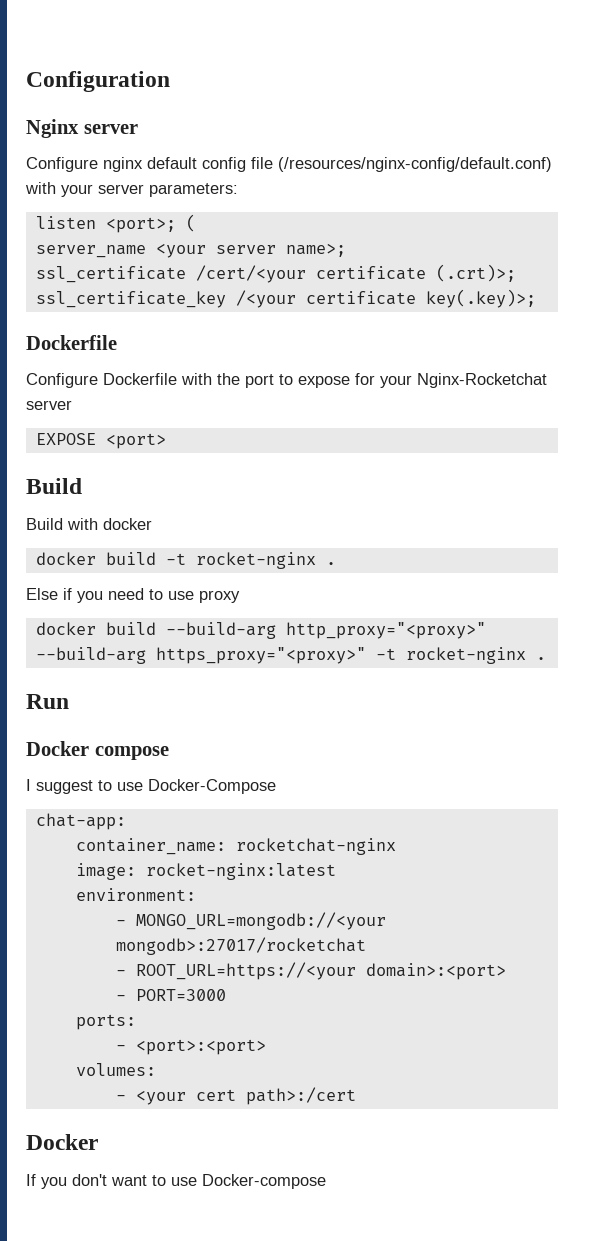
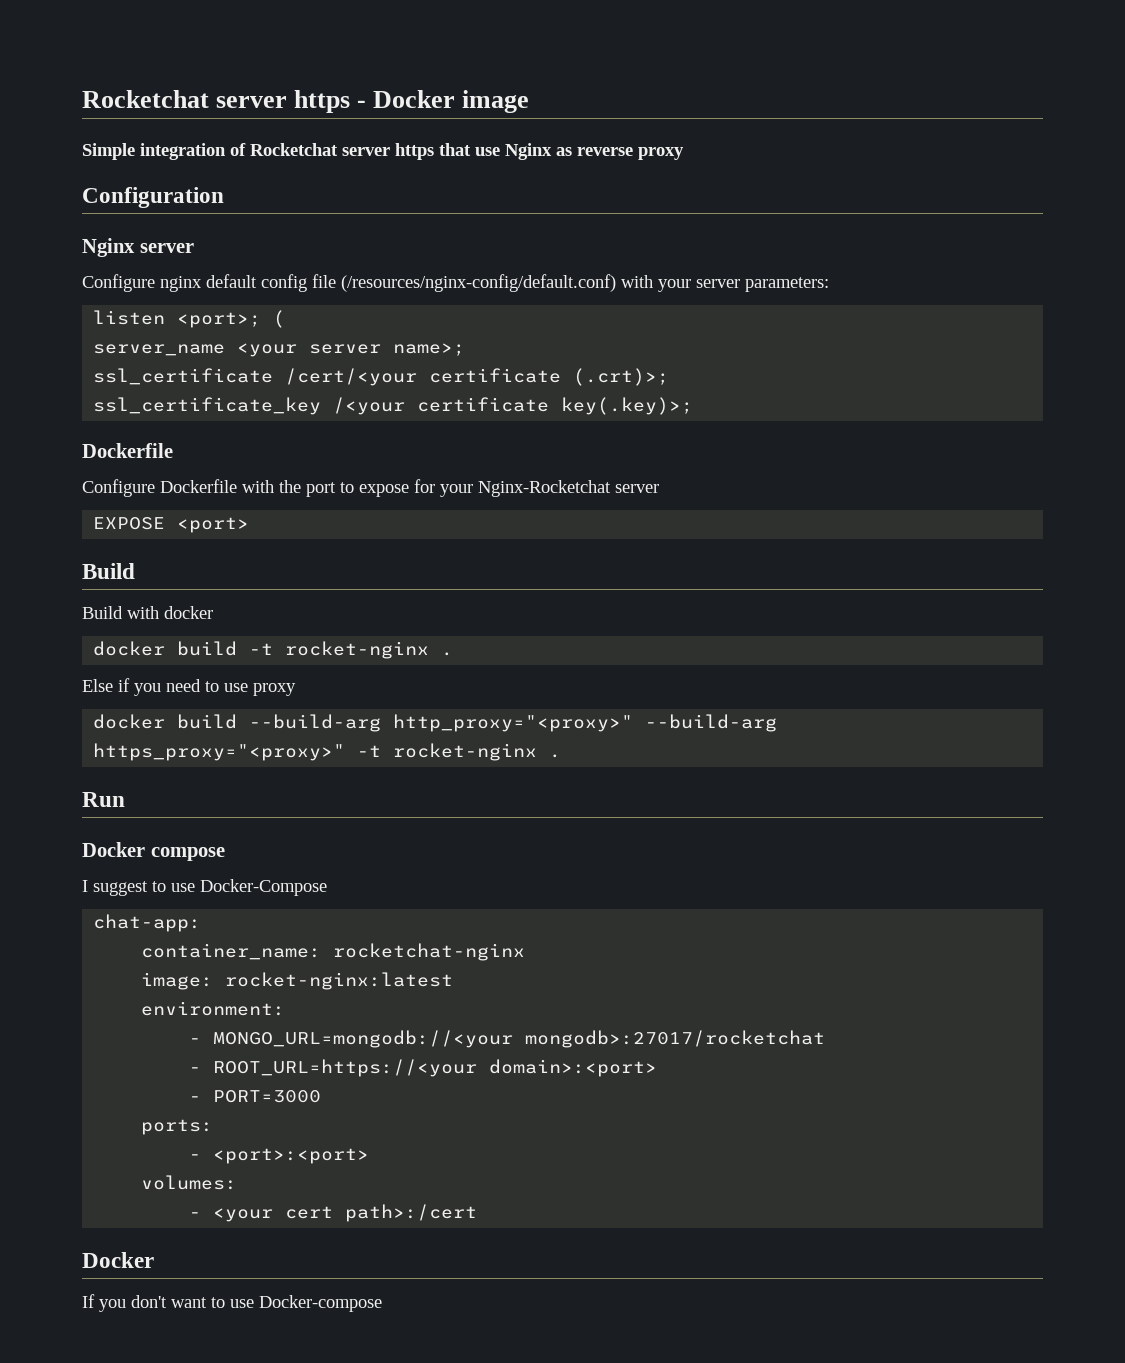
(26, 81) none -> [82,90,530,113] [82,143,684,160] Rocketchat server https - Docker image // Simple integration of Rocketchat server https that use Nginx as reverse proxy //

